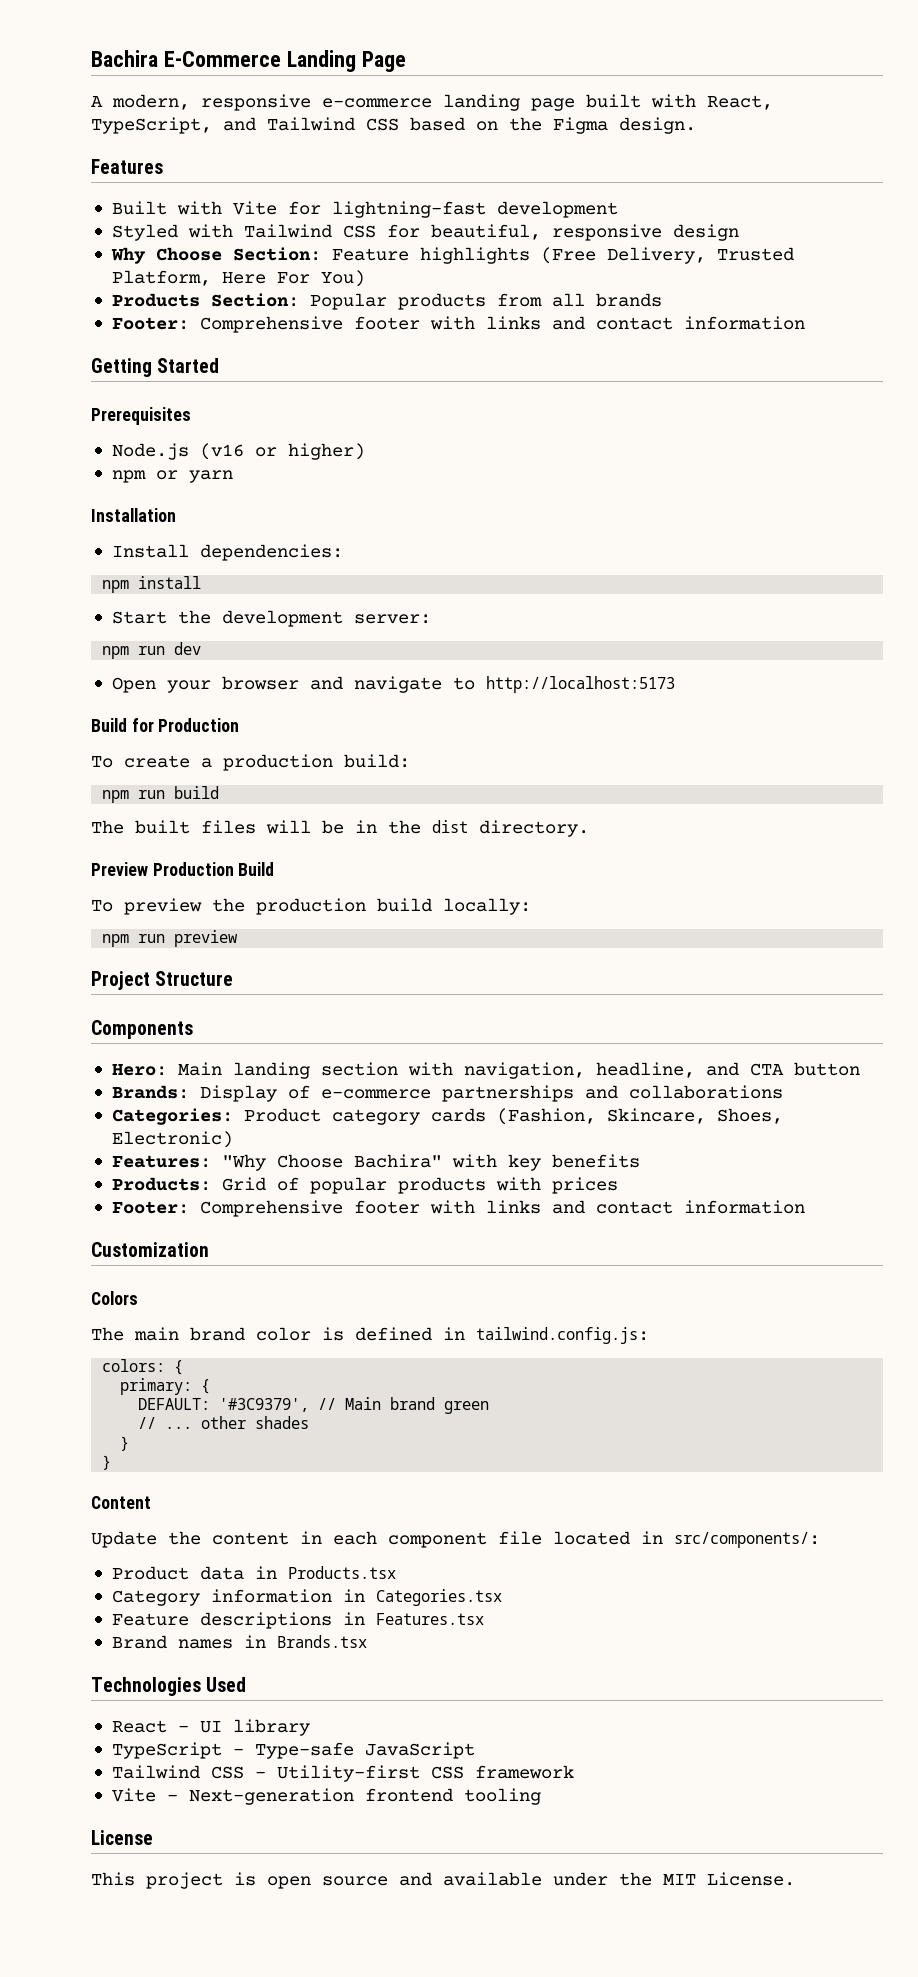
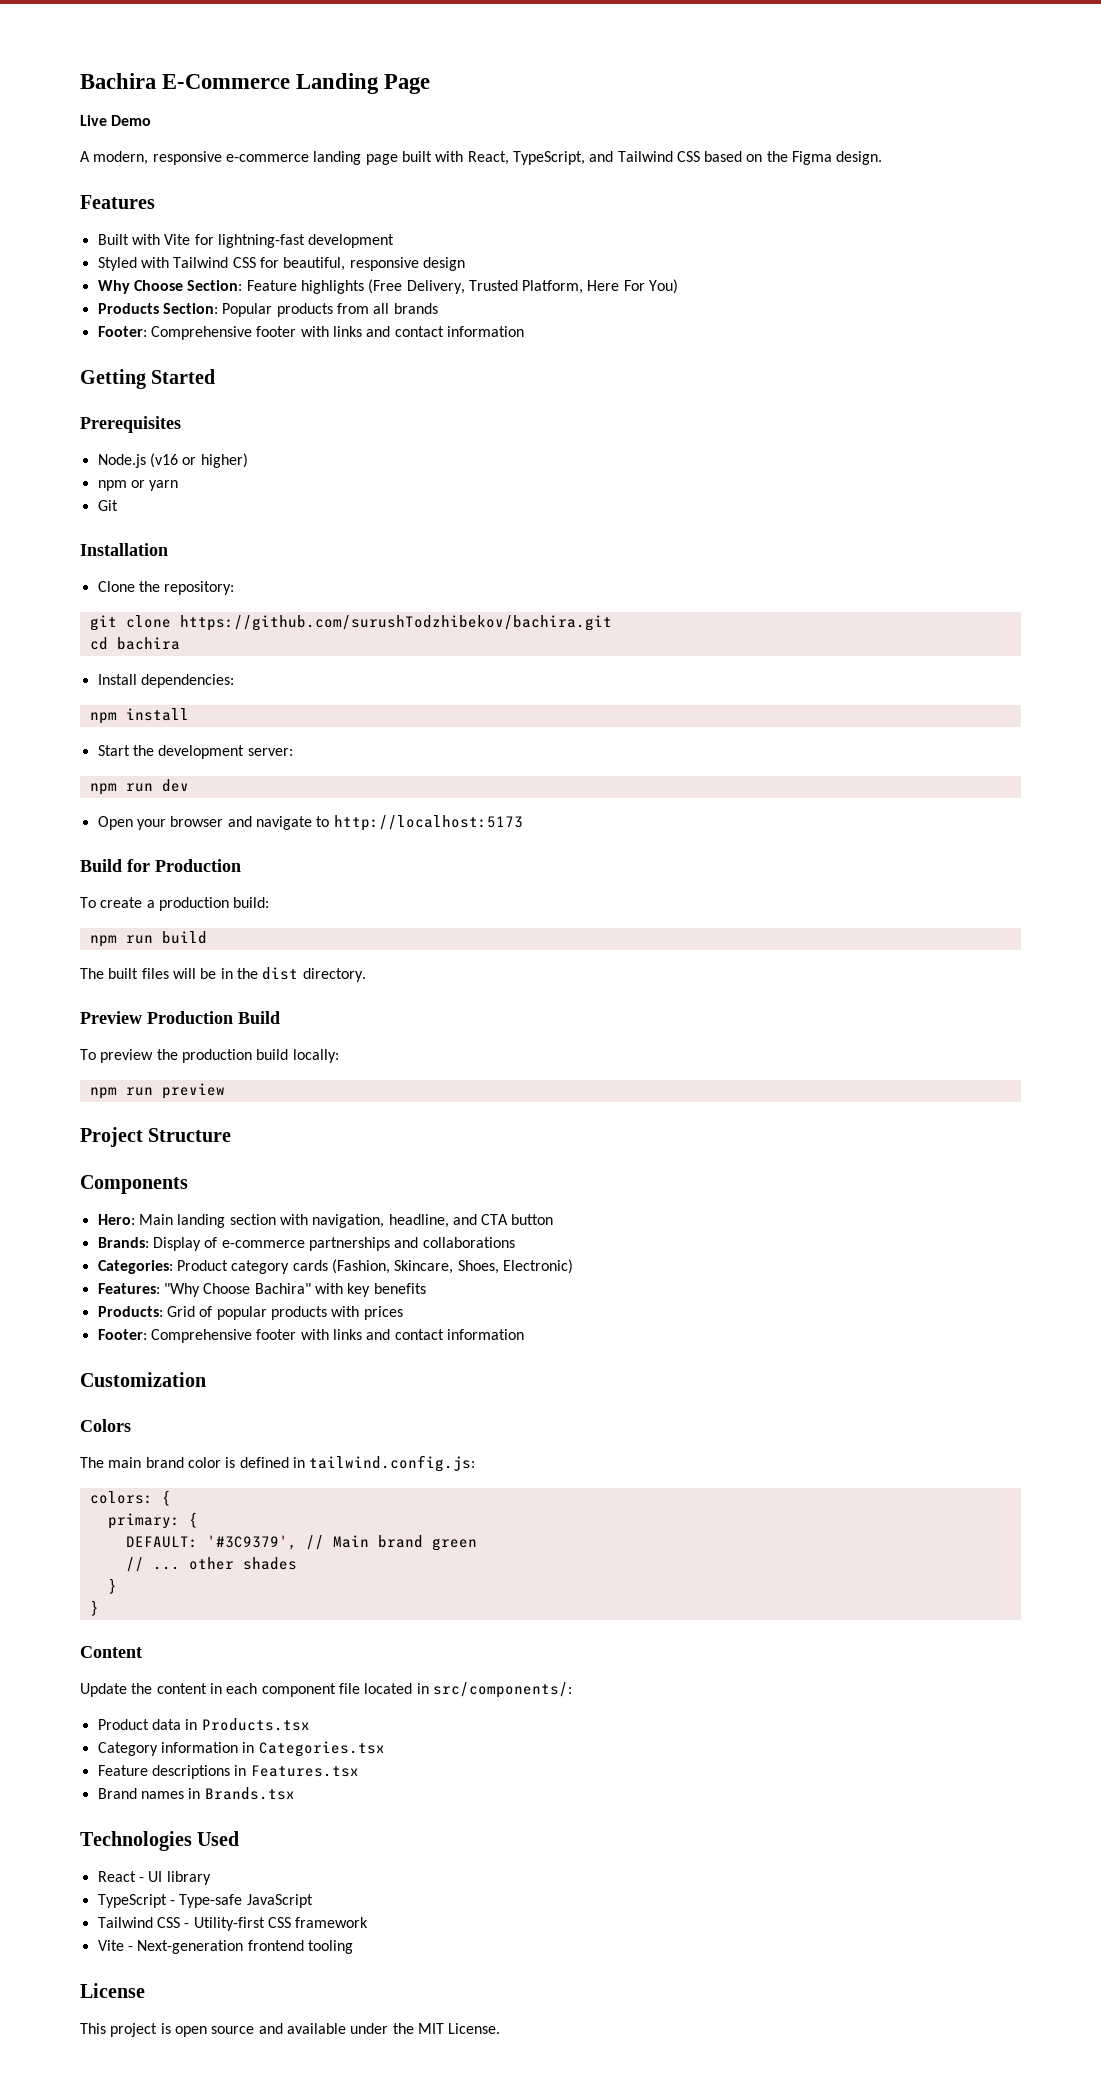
(406, 61) none -> [80,115,152,126] // Live Demo
(233, 476) none -> [97,500,118,511] // Git
(176, 515) none -> [97,581,235,595] [89,615,612,631] [89,637,180,650] // Clone the repository: // git clone https://github.com/surushTodzhibekov/bachira.git // cd bachira

